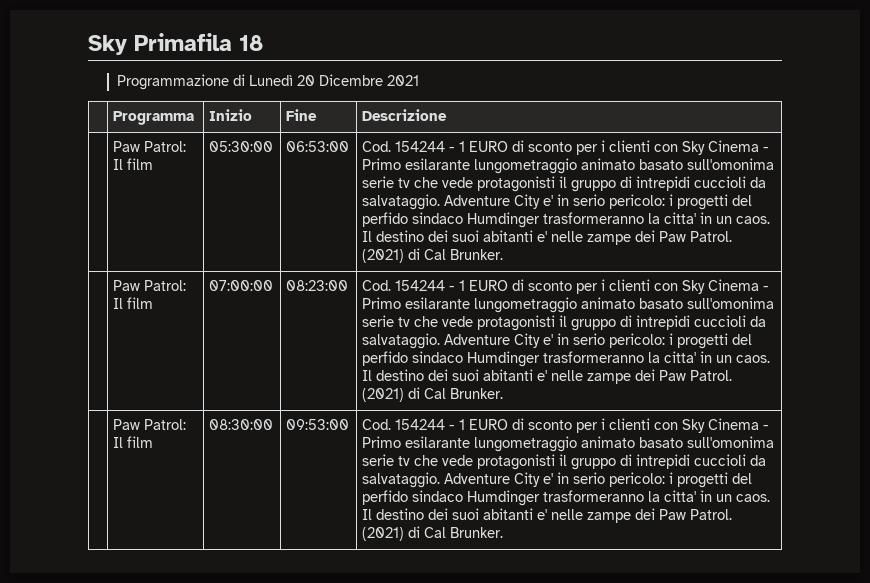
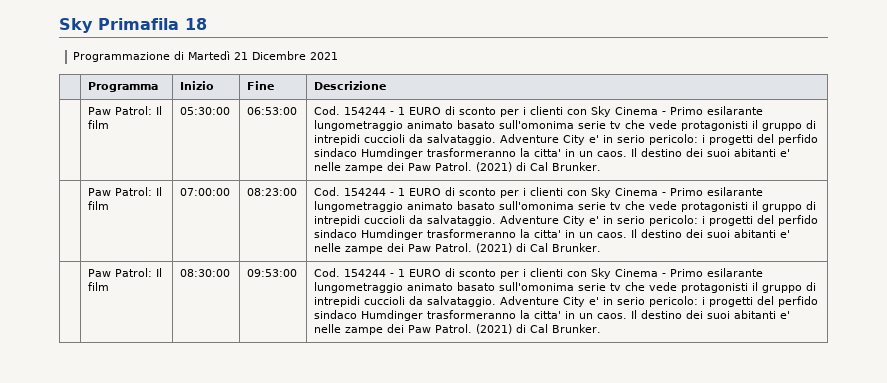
[248,75,315,86] Lunedì 20 -> [187,51,248,60] Martedì 21

